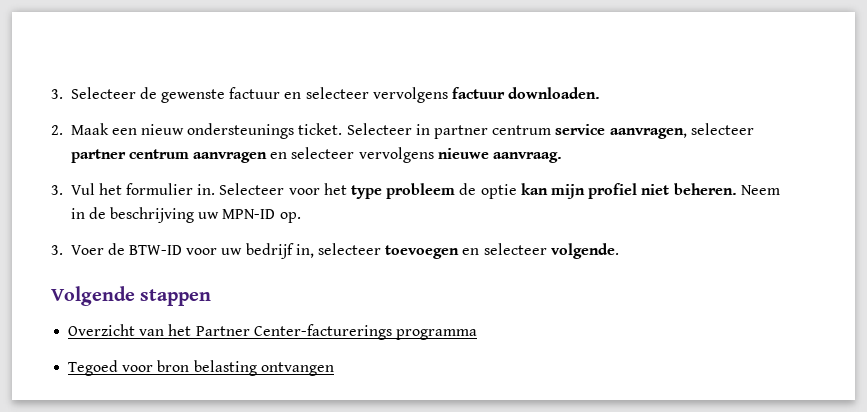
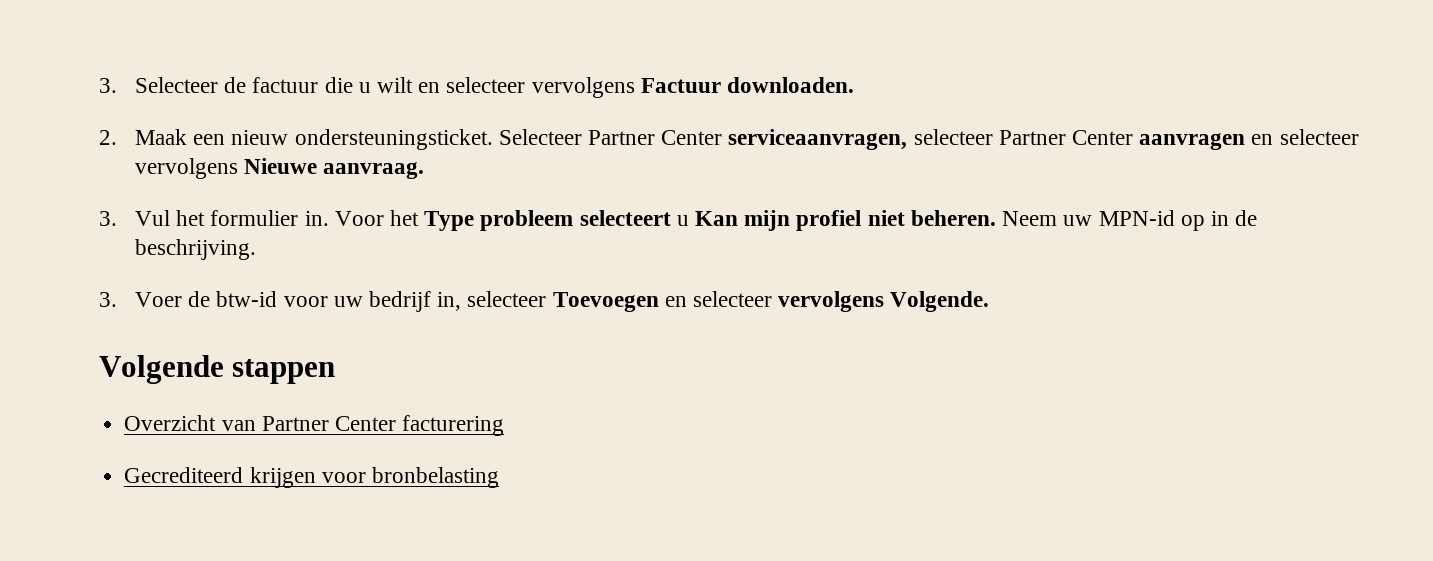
[161,87,506,103] gewenste factuur en selecteer vervolgens factuur -> [252,77,721,98] factuur die u wilt en selecteer vervolgens Factuur
[187,123,754,139] [70,149,189,163] ondersteunings ticket. Selecteer in partner centrum service aanvragen, selecteer partner centrum -> [294,129,1134,150] ondersteuningsticket. Selecteer Partner Center serviceaanvragen, selecteer Partner Center
[437,148,489,159] nieuwe -> [244,158,318,174] Nieuwe
[219,183,548,199] Selecteer voor het type probleem de optie kan -> [334,210,739,231] Voor het Type probleem selecteert u Kan
[70,207,301,223] in de beschrijving uw MPN-ID op. -> [1063,210,1258,231] [134,239,256,260] uw MPN-id op in de beschrijving.
[129,245,183,255] BTW-ID -> [216,291,278,307] btw-id
[385,243,619,259] toevoegen en selecteer volgende. -> [552,291,990,312] Toevoegen en selecteer vervolgens Volgende.
[168,324,477,340] [68,360,334,376] het Partner Center-facturerings programma // Tegoed voor bron belasting ontvangen -> [261,415,505,436] [124,467,499,488] Partner Center facturering // Gecrediteerd krijgen voor bronbelasting

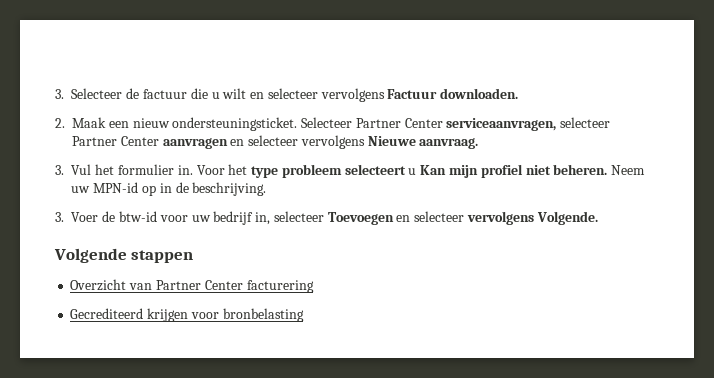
[424,211,475,231] Type -> [251,166,279,178] type

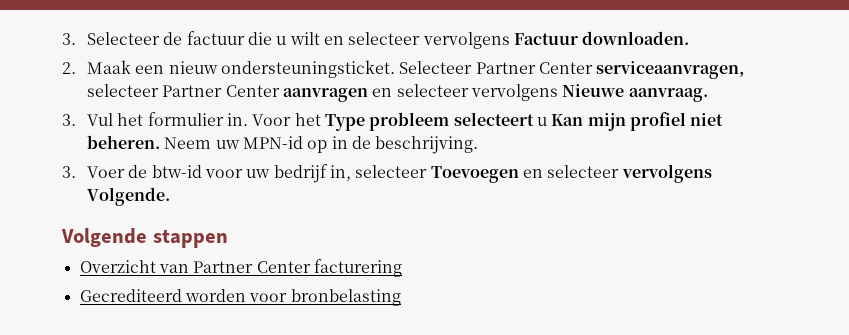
[251,166,279,178] type -> [325,114,366,131] Type
[147,308,189,322] krijgen -> [184,289,246,302] worden

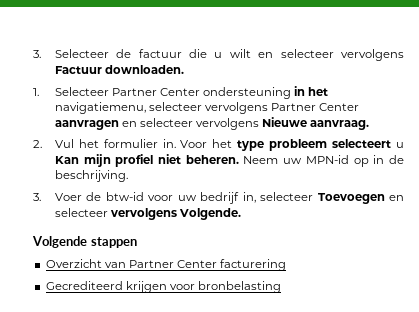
[62,60,745,79] [87,84,160,97] 2. Maak een nieuw ondersteuningsticket. Selecteer Partner Center serviceaanvragen, selecteer -> [33,86,329,99] [54,102,269,114] 1. Selecteer Partner Center ondersteuning in het navigatiemenu, selecteer vervolgens
[62,114,76,126] 3. -> [33,140,42,148] 2.
[325,114,366,131] Type -> [237,140,265,151] type
[184,289,246,302] worden -> [125,281,167,293] krijgen

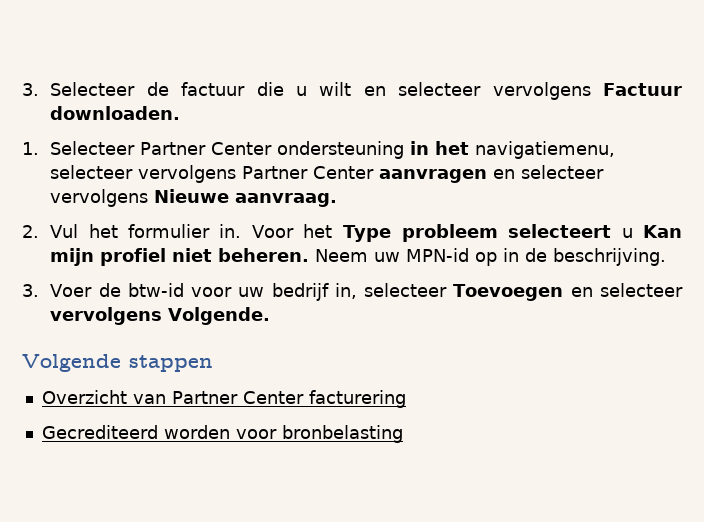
[237,140,265,151] type -> [342,225,392,242] Type
[125,281,167,293] krijgen -> [163,425,230,439] worden

